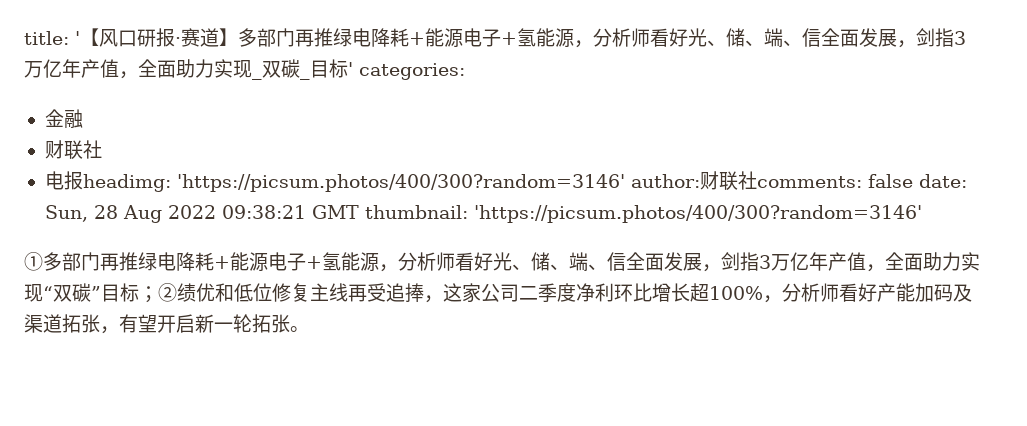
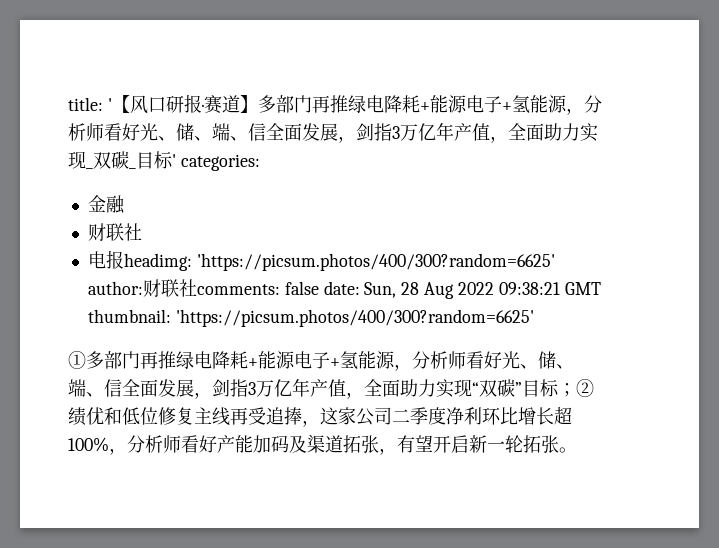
[176,174,625,192] 'https://picsum.photos/400/300?random=3146' -> [196,253,555,271] 'https://picsum.photos/400/300?random=6625'
[473,205,922,223] 'https://picsum.photos/400/300?random=3146' -> [175,309,534,327] 'https://picsum.photos/400/300?random=6625'

